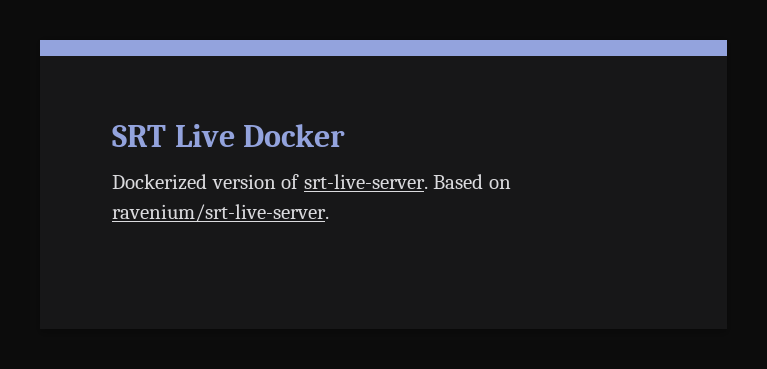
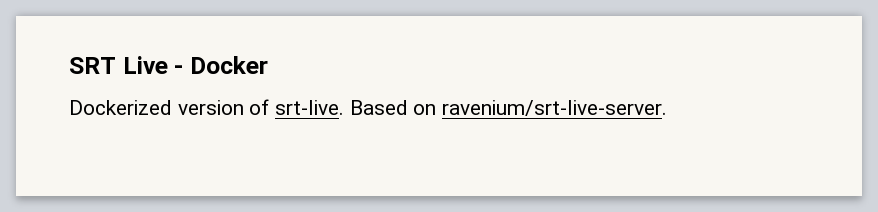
(235, 135) none -> [174,65,184,74] -
[303,174,428,189] srt-live-server. -> [275,100,345,115] srt-live.

